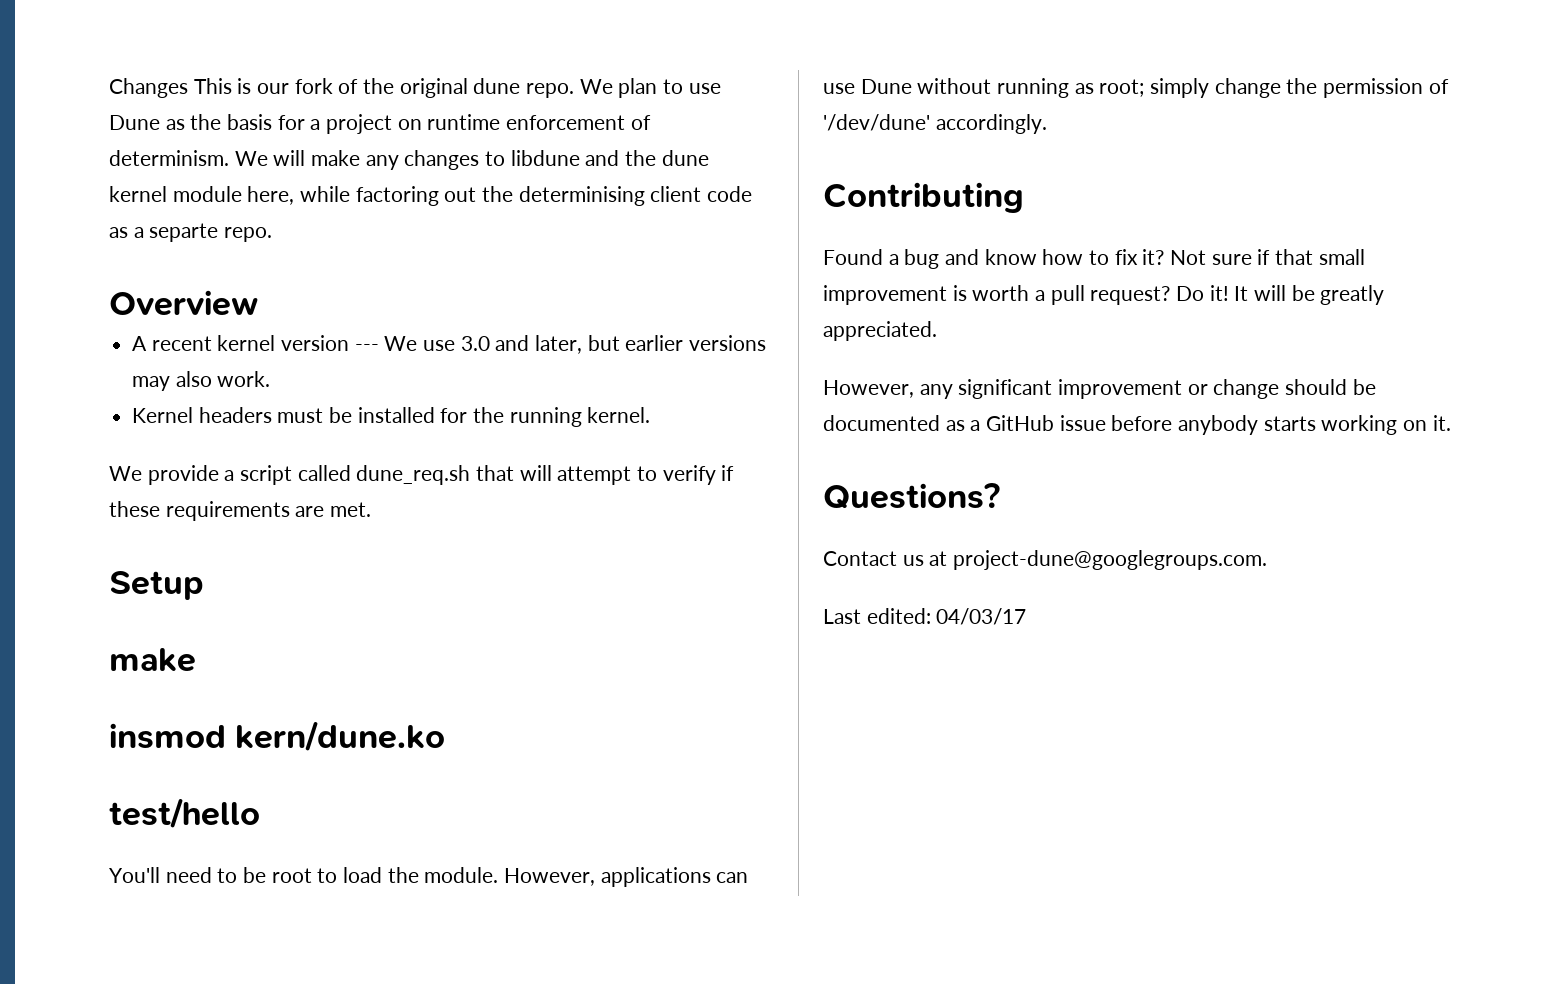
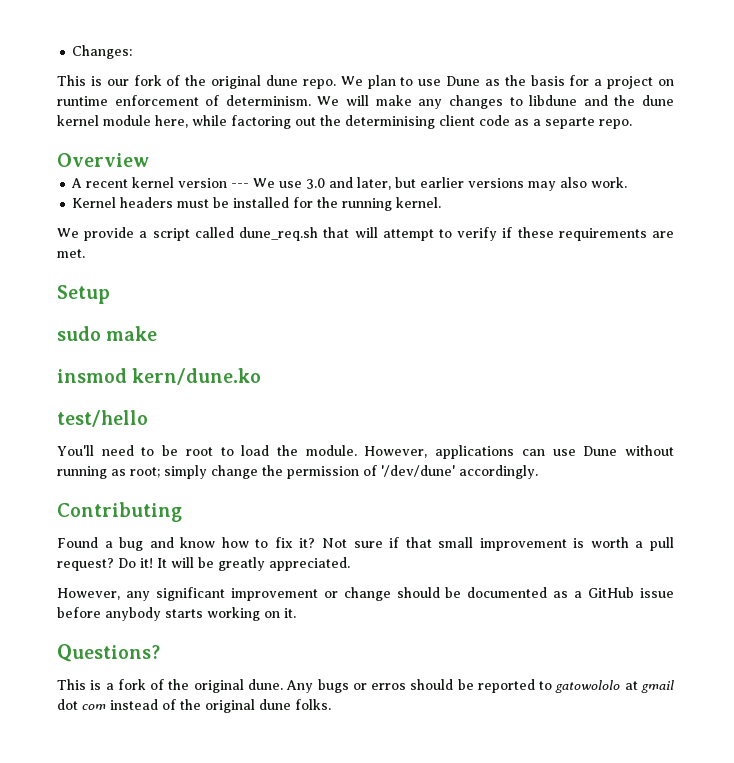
[109,78,188,98] Changes -> [72,45,133,59] Changes: //
(204, 585) none -> [57,326,101,341] sudo
[823,550,1268,570] [823,608,1027,625] Contact us at project-dune@googlegroups.com. // Last edited: 04/03/17 -> [57,679,674,693] [57,699,331,713] This is a fork of the original dune. Any bugs or erros should be reported to gatowololo at gmail dot com instead of the original dune folks.

